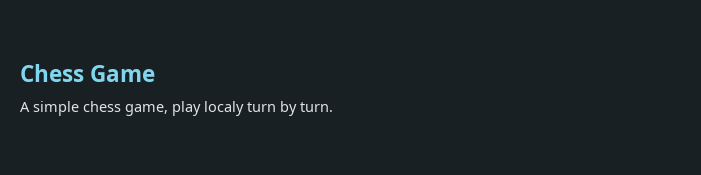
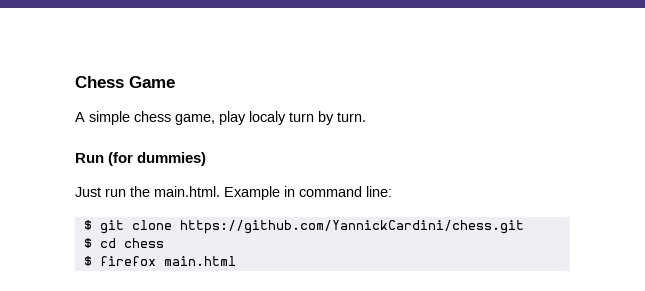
(333, 107) none -> [75,152,207,166] [75,186,392,200] [83,220,524,234] [83,238,164,248] [83,256,236,266] // Run (for dummies) // Just run the main.html. Example in command line: // $ git clone https://github.com/YannickCardini/chess.git // $ cd chess // $ firefox main.html

